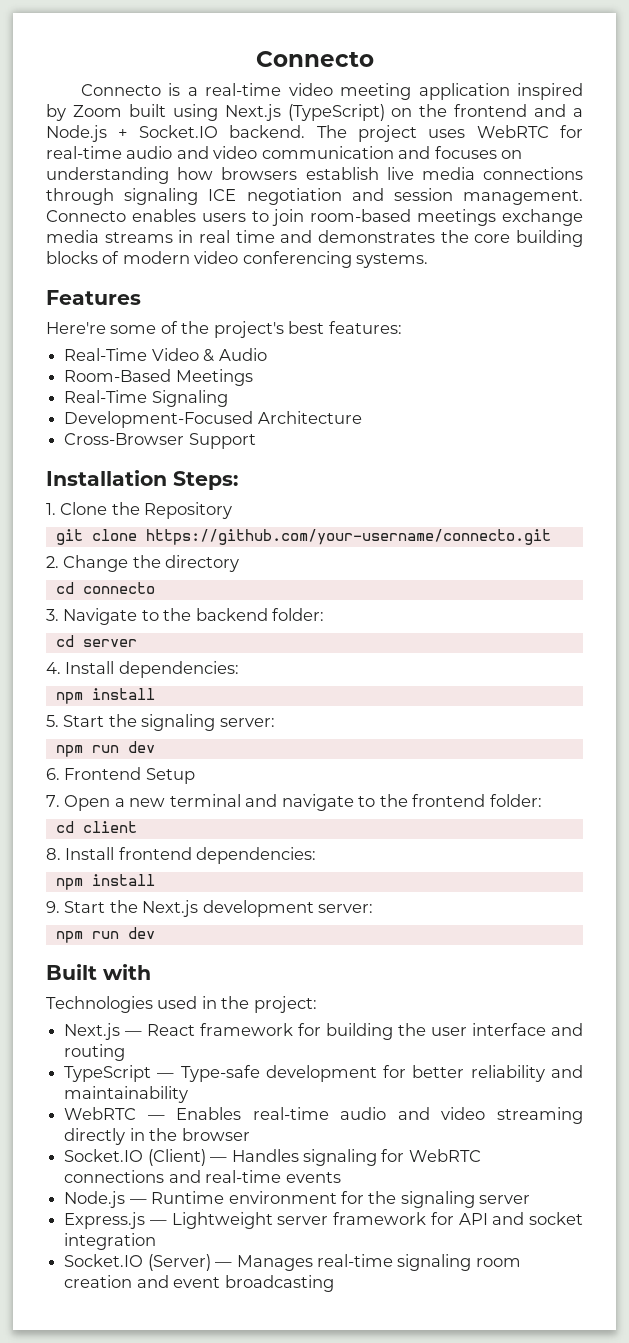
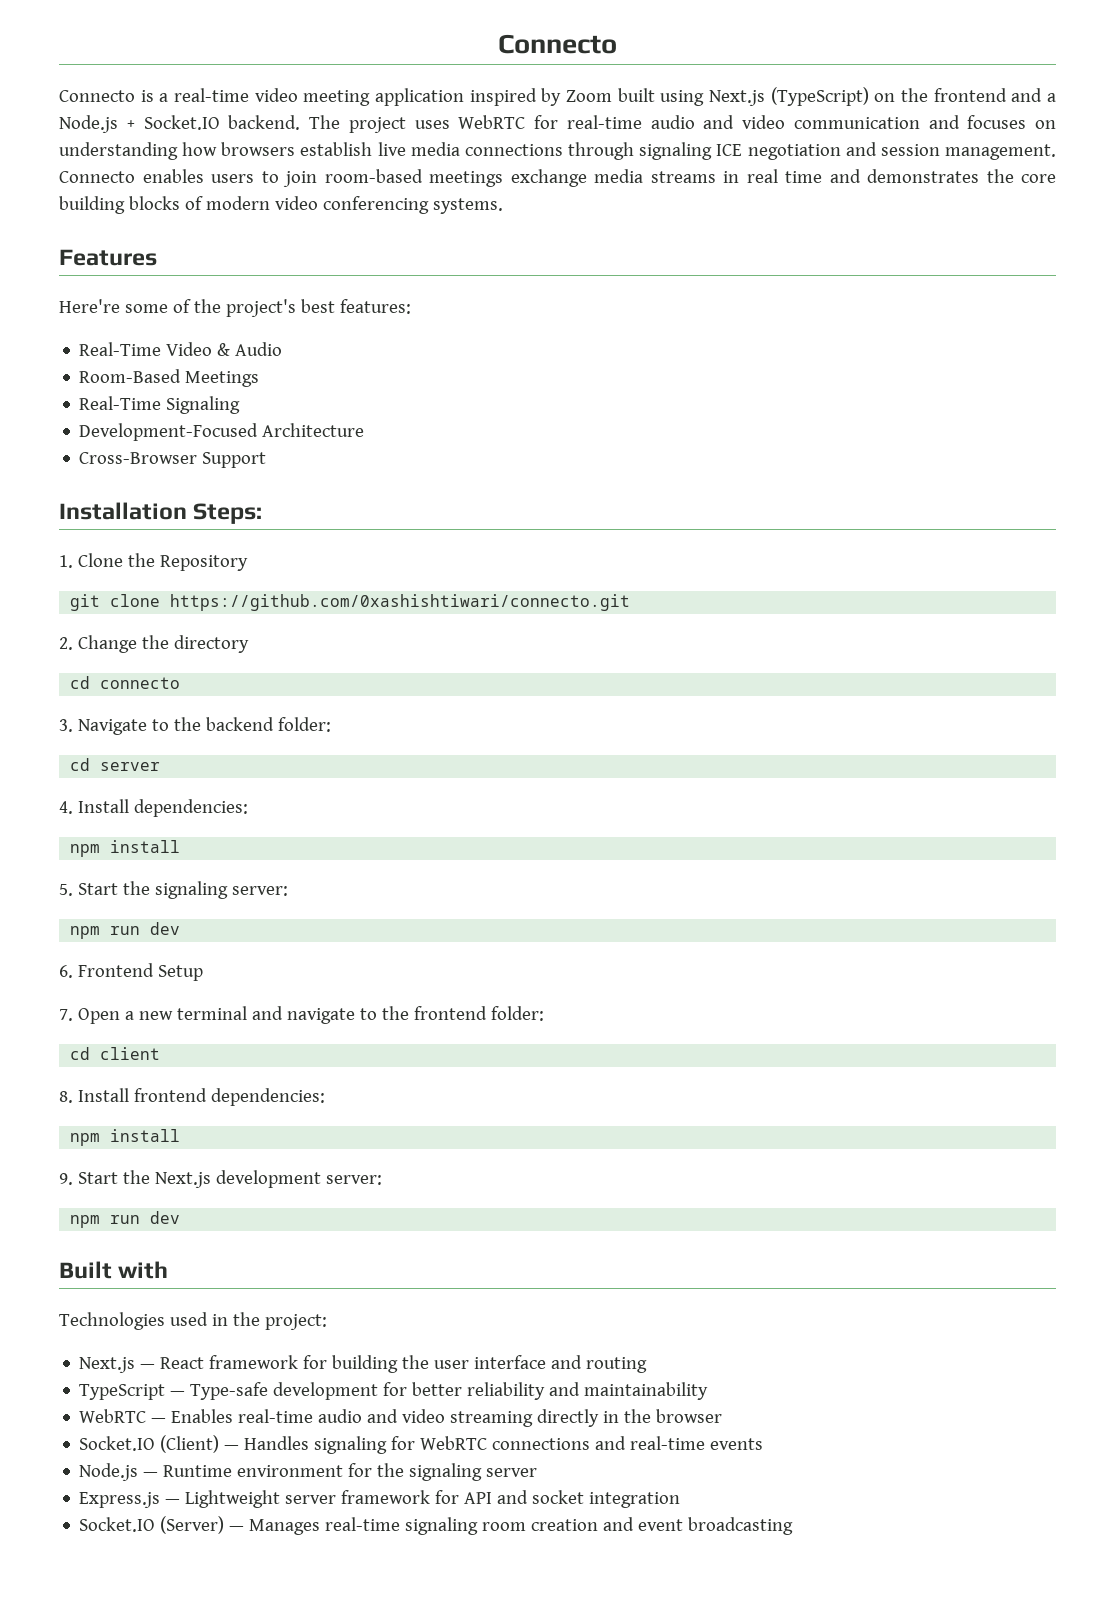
[145,529,551,545] https://github.com/your-username/connecto.git -> [170,594,631,611] https://github.com/0xashishtiwari/connecto.git

